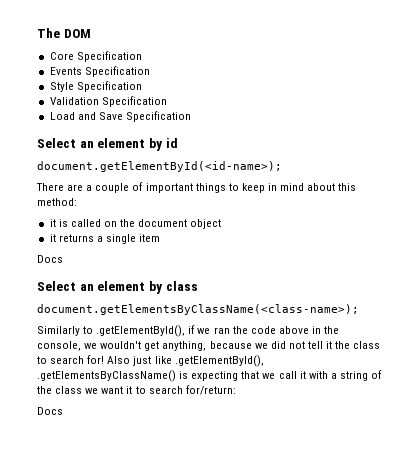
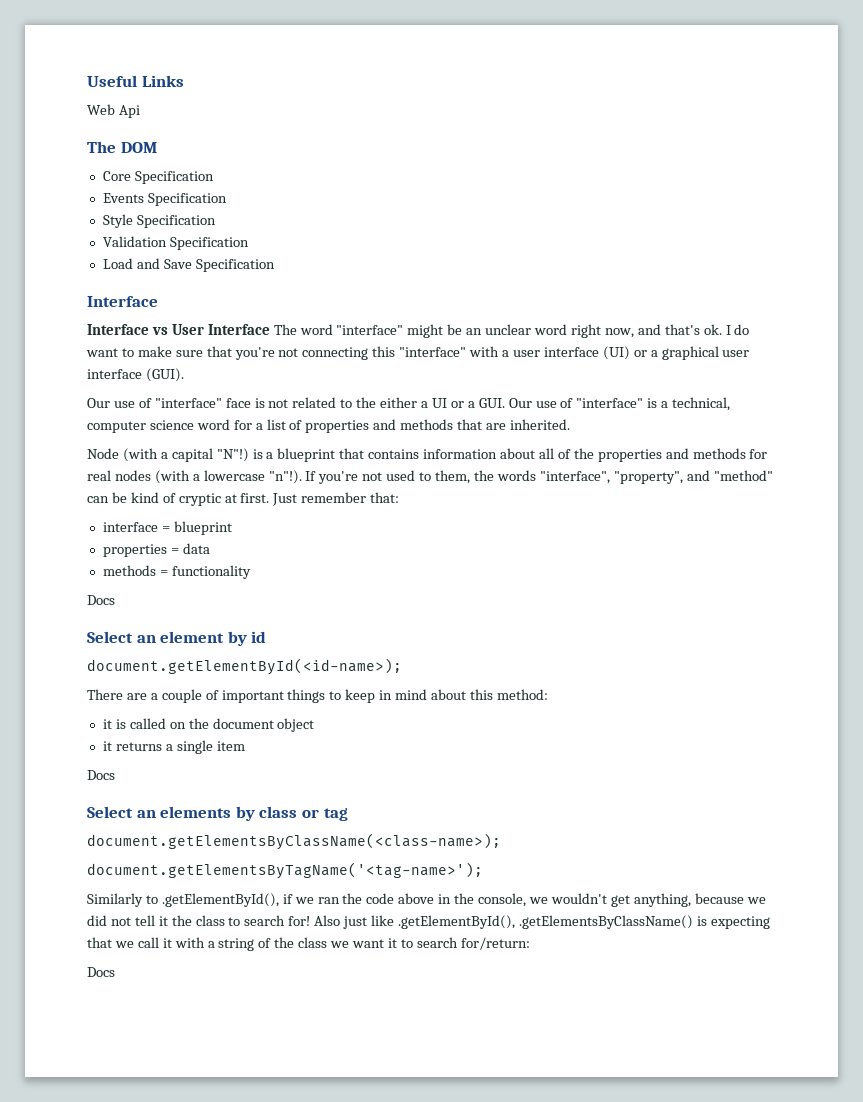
(37, 33) none -> [87,75,184,87] [87,104,140,118] Useful Links // Web Api //
(191, 116) none -> [87,296,158,307] [87,324,750,338] [86,346,750,360] [87,368,184,382] [87,397,731,411] [87,419,570,433] [87,448,768,462] [87,470,773,484] [87,492,400,506] [102,521,232,535] [102,543,210,557] [102,565,251,579] [87,595,115,605] // Interface // Interface vs User Interface The word "interface" might be an unclear word right now, and that's ok. I do want to make sure that you're not connecting this "interface" with a user interface (UI) or a graphical user interface (GUI). // Our use of "interface" face is not related to the either a UI or a GUI. Our use of "interface" is a technical, computer science word for a list of properties and methods that are inherited. // Node (with a capital "N"!) is a blueprint that contains information about all of the properties and methods for real nodes (with a lowercase "n"!). If you're not used to them, the words "interface", "property", and "method" can be kind of cryptic at first. Just remember that: // interface = blueprint // properties = data // methods = functionality // Docs
[97,281,146,291] element -> [160,806,232,818] elements
(198, 286) none -> [301,808,348,821] or tag
(359, 309) none -> [87,862,483,879] // document.getElementsByTagName('<tag-name>');

